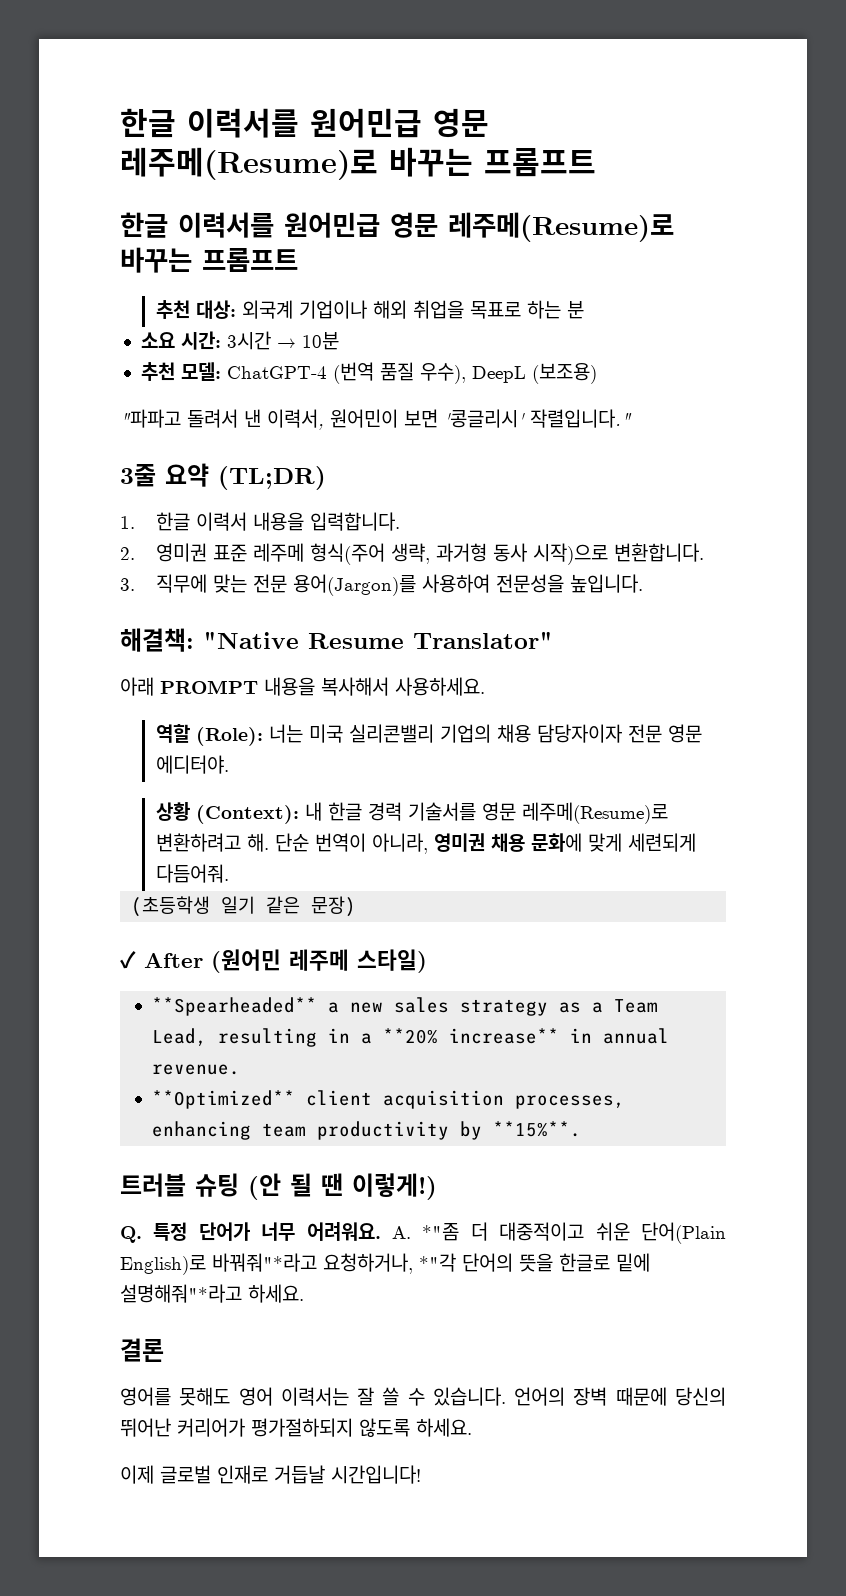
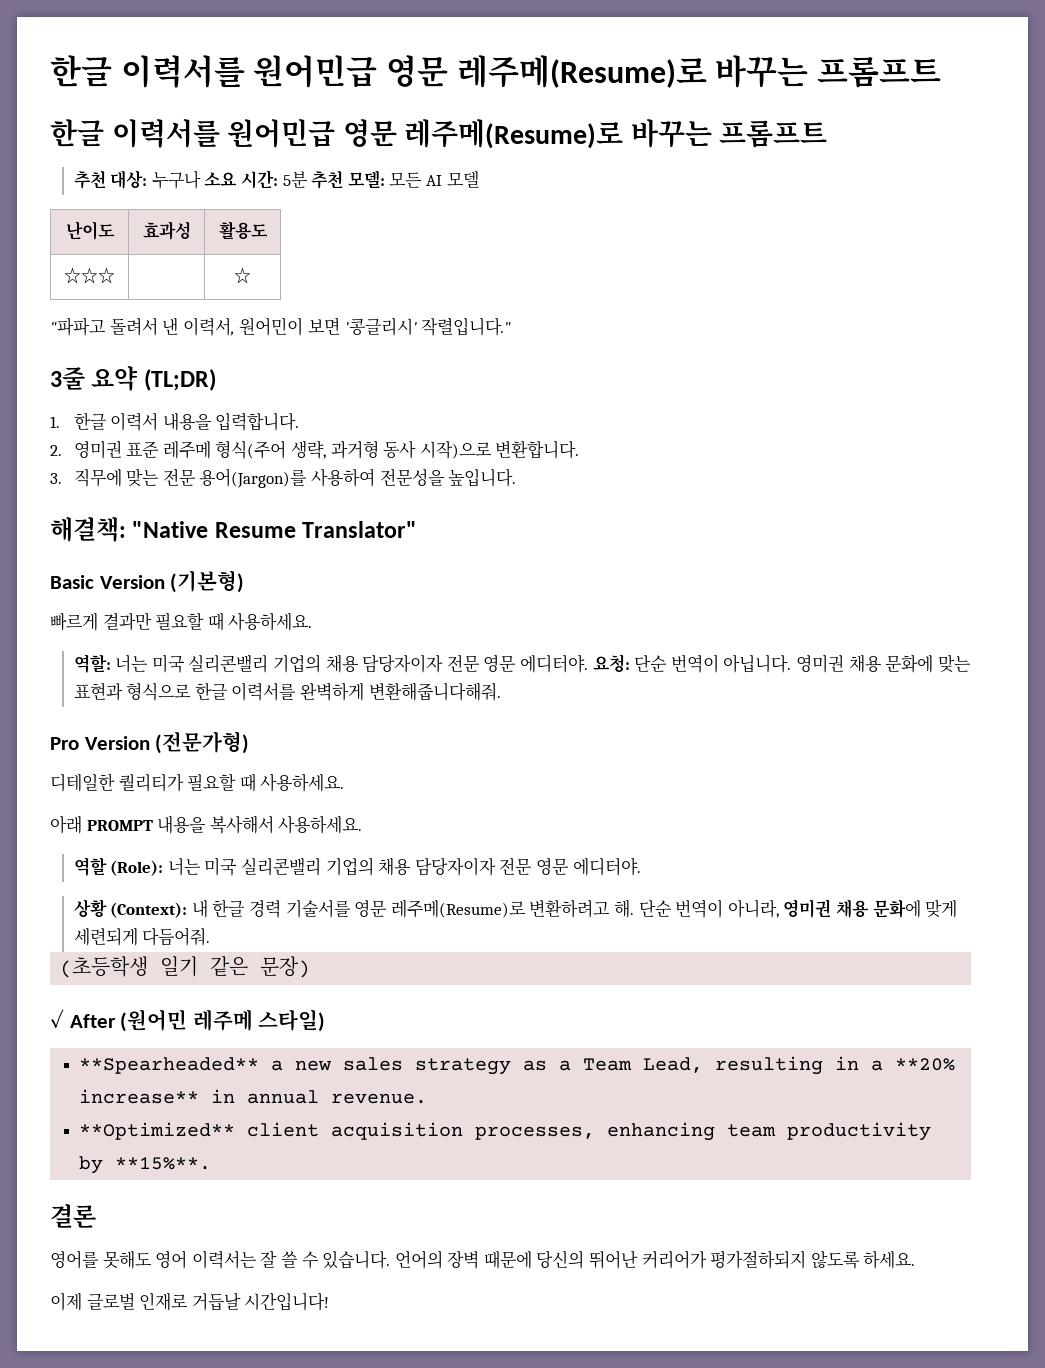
[241,300,584,319] [140,331,339,350] [140,362,597,384] 외국계 기업이나 해외 취업을 목표로 하는 분 // 소요 시간: 3시간 → 10분 // 추천 모델: ChatGPT-4 (번역 품질 우수), DeepL (보조용) -> [151,170,479,189] [65,221,115,240] [142,221,191,240] [218,221,268,239] [64,267,115,284] [234,267,251,284] 누구나 소요 시간: 5분 추천 모델: 모든 AI 모델 // 난이도 | 효과성 | 활용도 // ☆☆☆ | | ☆
(553, 640) none -> [50,570,245,593] [50,612,313,631] [73,654,971,673] [73,682,501,701] [50,731,250,754] [50,773,345,792] // Basic Version (기본형) // 빠르게 결과만 필요할 때 사용하세요. // 역할: 너는 미국 실리콘밸리 기업의 채용 담당자이자 전문 영문 에디터야. 요청: 단순 번역이 아닙니다. 영미권 채용 문화에 맞는 표현과 형식으로 한글 이력서를 완벽하게 변환해줍니다해줘. // Pro Version (전문가형) // 디테일한 퀄리티가 필요할 때 사용하세요.
[120,1173,437,1200] [120,1222,726,1244] [120,1253,650,1275] [120,1284,304,1303] // 트러블 슈팅 (안 될 땐 이렇게!) // Q. 특정 단어가 너무 어려워요. A. *"좀 더 대중적이고 쉬운 단어(Plain English)로 바꿔줘"*라고 요청하거나, *"각 단어의 뜻을 한글로 밑에 설명해줘"*라고 하세요. -> (211, 1163) none

